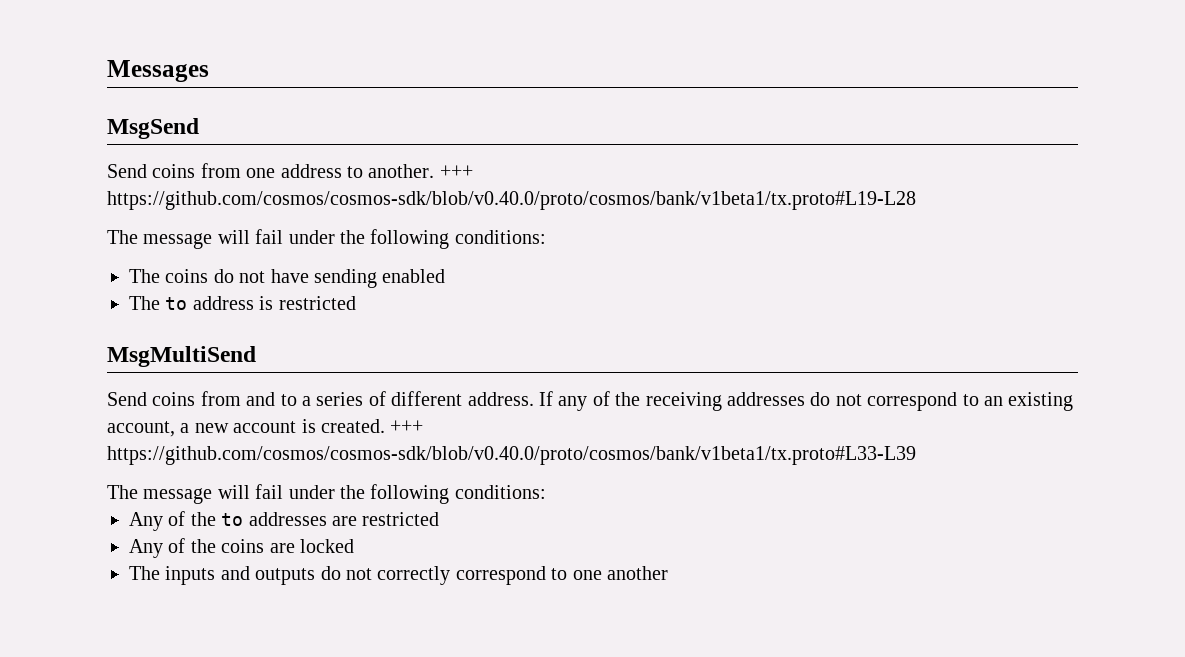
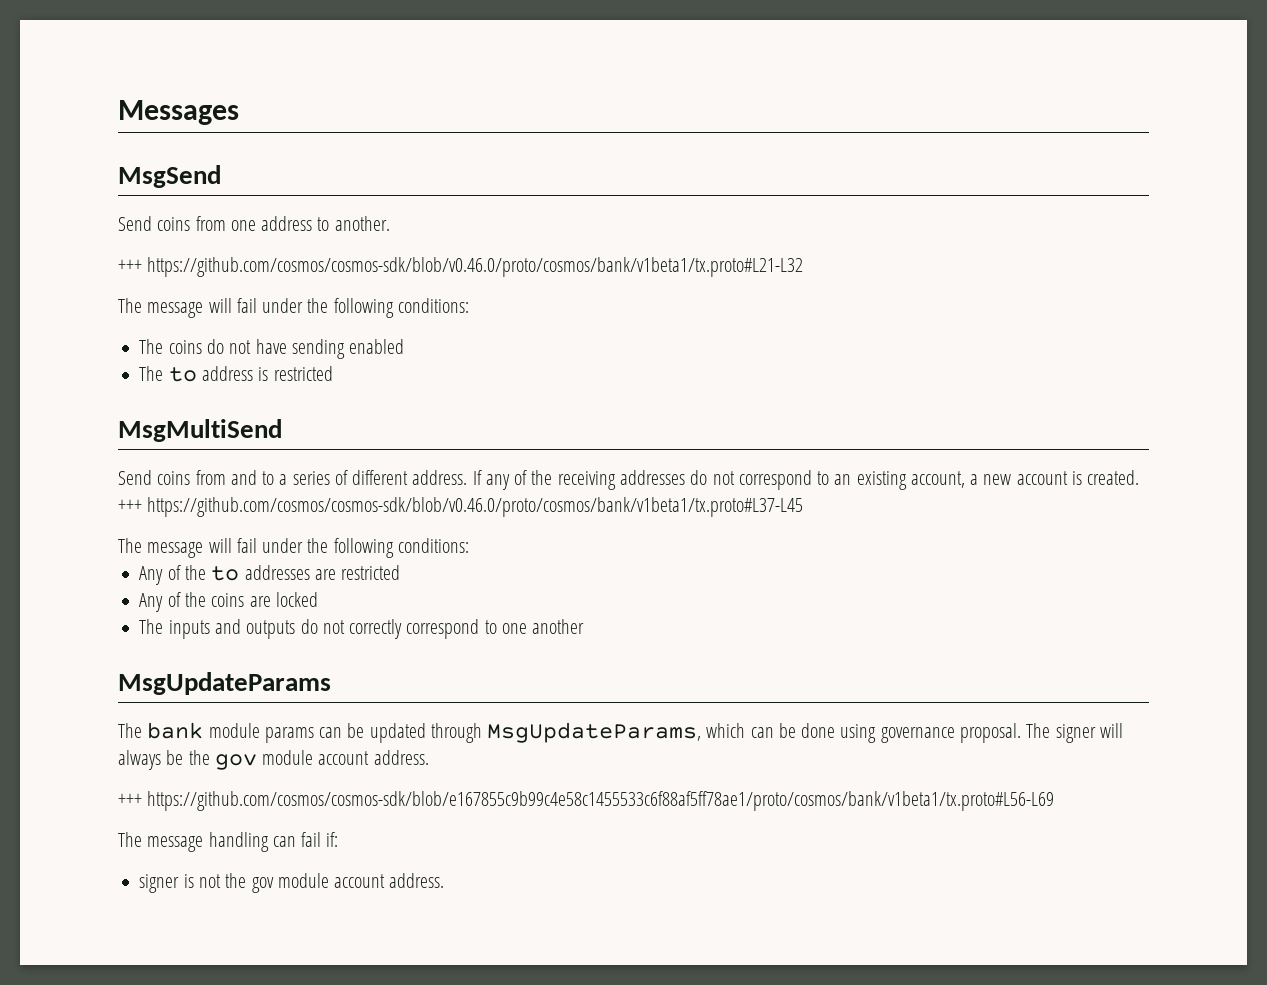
[439,165,473,178] [107,191,916,210] +++ https://github.com/cosmos/cosmos-sdk/blob/v0.40.0/proto/cosmos/bank/v1beta1/tx.proto#L19-L28 -> [118,257,804,277] // +++ https://github.com/cosmos/cosmos-sdk/blob/v0.46.0/proto/cosmos/bank/v1beta1/tx.proto#L21-L32
[107,446,916,465] https://github.com/cosmos/cosmos-sdk/blob/v0.40.0/proto/cosmos/bank/v1beta1/tx.proto#L33-L39 -> [147,497,804,517] https://github.com/cosmos/cosmos-sdk/blob/v0.46.0/proto/cosmos/bank/v1beta1/tx.proto#L37-L45
(668, 573) none -> [118,672,331,695] [118,722,1123,743] [118,750,429,770] [118,791,1055,811] [118,832,339,852] [139,873,445,893] // MsgUpdateParams // The bank module params can be updated through MsgUpdateParams, which can be done using governance proposal. The signer will always be the gov module account address. // +++ https://github.com/cosmos/cosmos-sdk/blob/e167855c9b99c4e58c1455533c6f88af5ff78ae1/proto/cosmos/bank/v1beta1/tx.proto#L56-L69 // The message handling can fail if: // signer is not the gov module account address.

